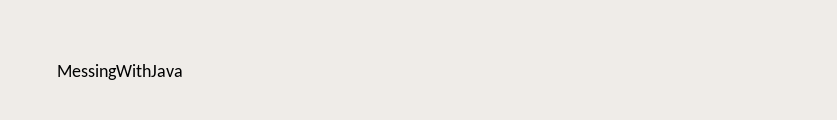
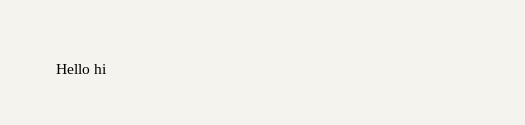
[57,64,183,80] MessingWithJava -> [56,64,108,74] Hello hi

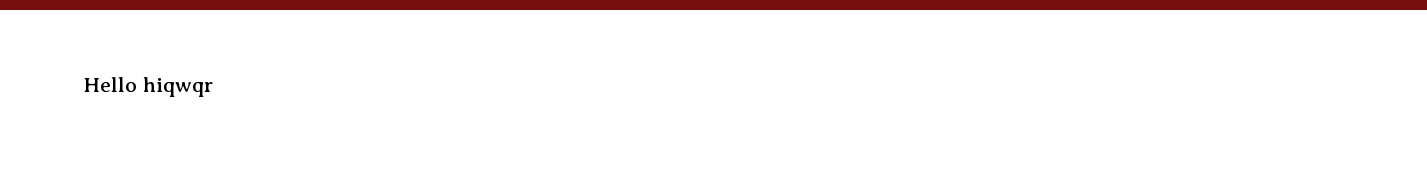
[94,64,108,74] hi -> [142,77,213,97] hiqwqr

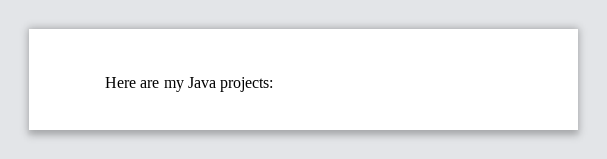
[83,77,213,97] Hello hiqwqr -> [105,77,274,92] Here are my Java projects:

